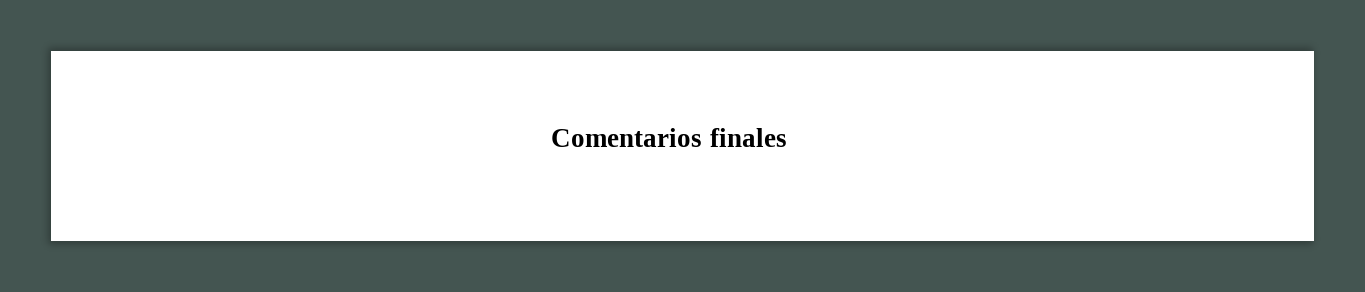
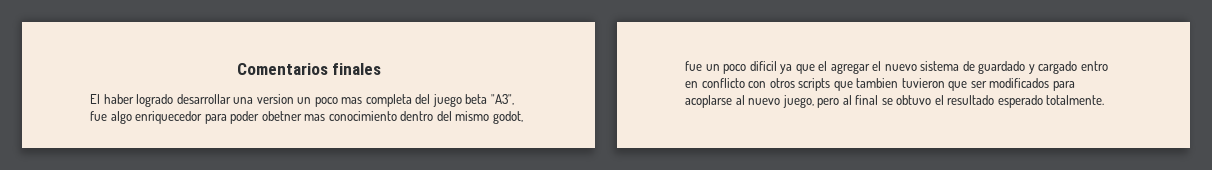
(787, 137) none -> [90,94,514,107] [90,111,523,124] [685,61,1108,74] [685,78,1075,91] [685,95,1105,108] // El haber logrado desarrollar una version un poco mas completa del juego beta "A3", fue algo enriquecedor para poder obetner mas conocimiento dentro del mismo godot, fue un poco dificil ya que el agregar el nuevo sistema de guardado y cargado entro en conflicto con otros scripts que tambien tuvieron que ser modificados para acoplarse al nuevo juego, pero al final se obtuvo el resultado esperado totalmente.

